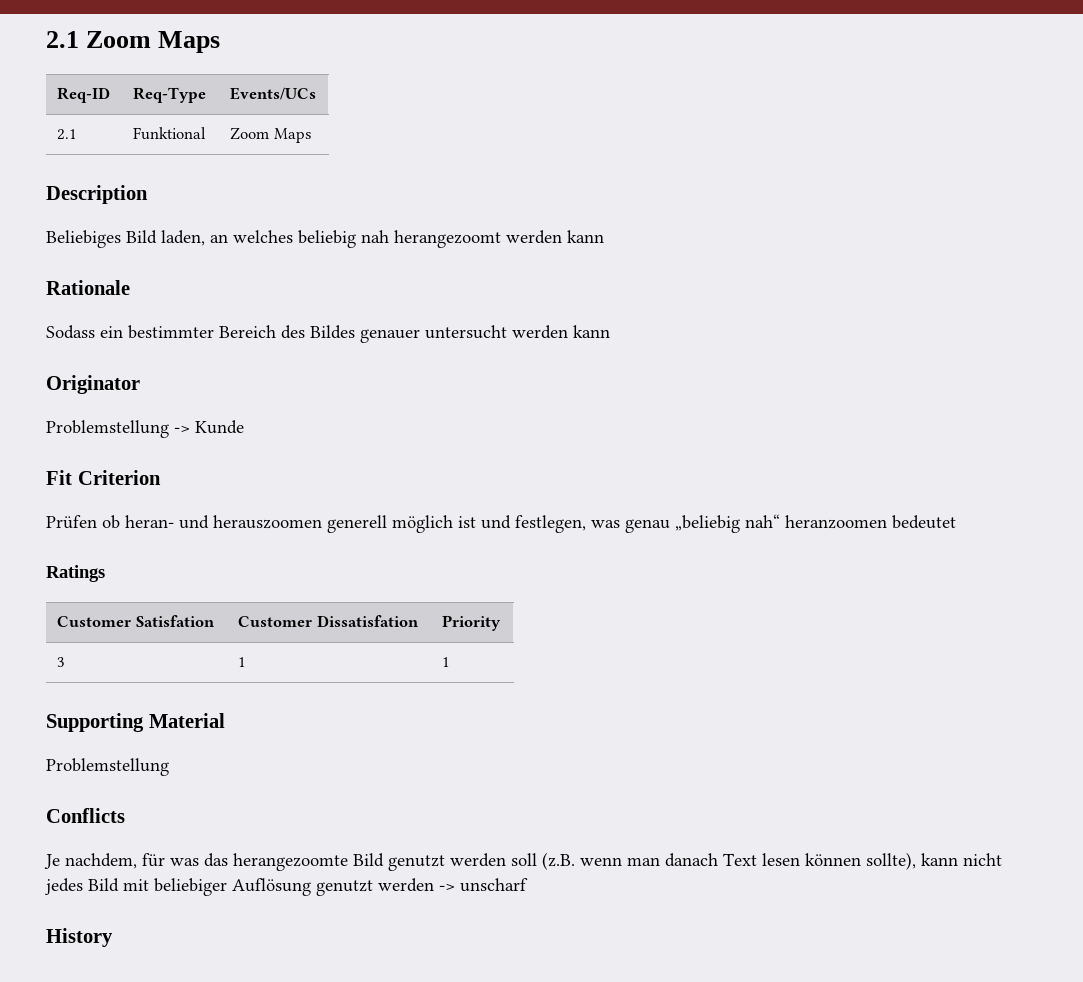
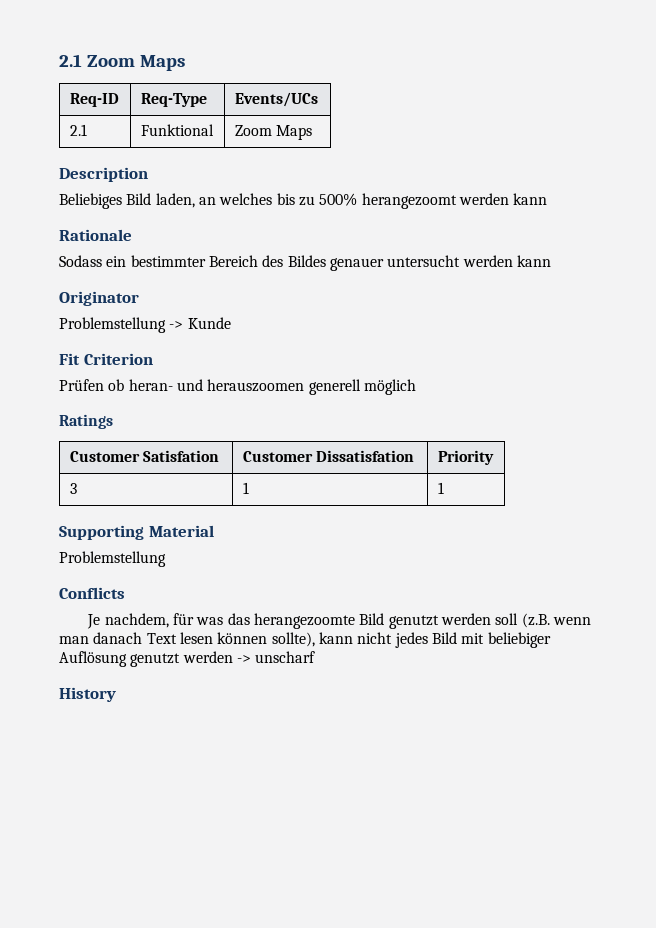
[298,230,389,248] beliebig nah -> [276,193,358,206] bis zu 500%
[458,514,956,533] ist und festlegen, was genau „beliebig nah“ heranzoomen bedeutet -> (416, 387) none

